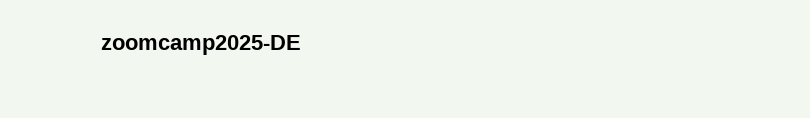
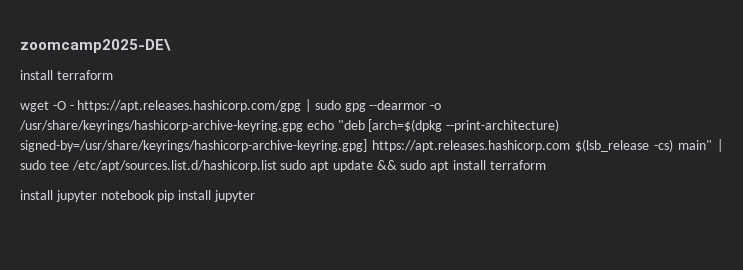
[101,35,301,55] zoomcamp2025-DE -> [20,39,171,53] [20,70,113,80] [20,99,442,112] [19,119,560,132] [20,139,723,152] [20,160,546,172] [20,190,255,202] zoomcamp2025-DE\ // install terraform // wget -O - https://apt.releases.hashicorp.com/gpg | sudo gpg --dearmor -o /usr/share/keyrings/hashicorp-archive-keyring.gpg echo "deb [arch=$(dpkg --print-architecture) signed-by=/usr/share/keyrings/hashicorp-archive-keyring.gpg] https://apt.releases.hashicorp.com $(lsb_release -cs) main" | sudo tee /etc/apt/sources.list.d/hashicorp.list sudo apt update && sudo apt install terraform // install jupyter notebook pip install jupyter

